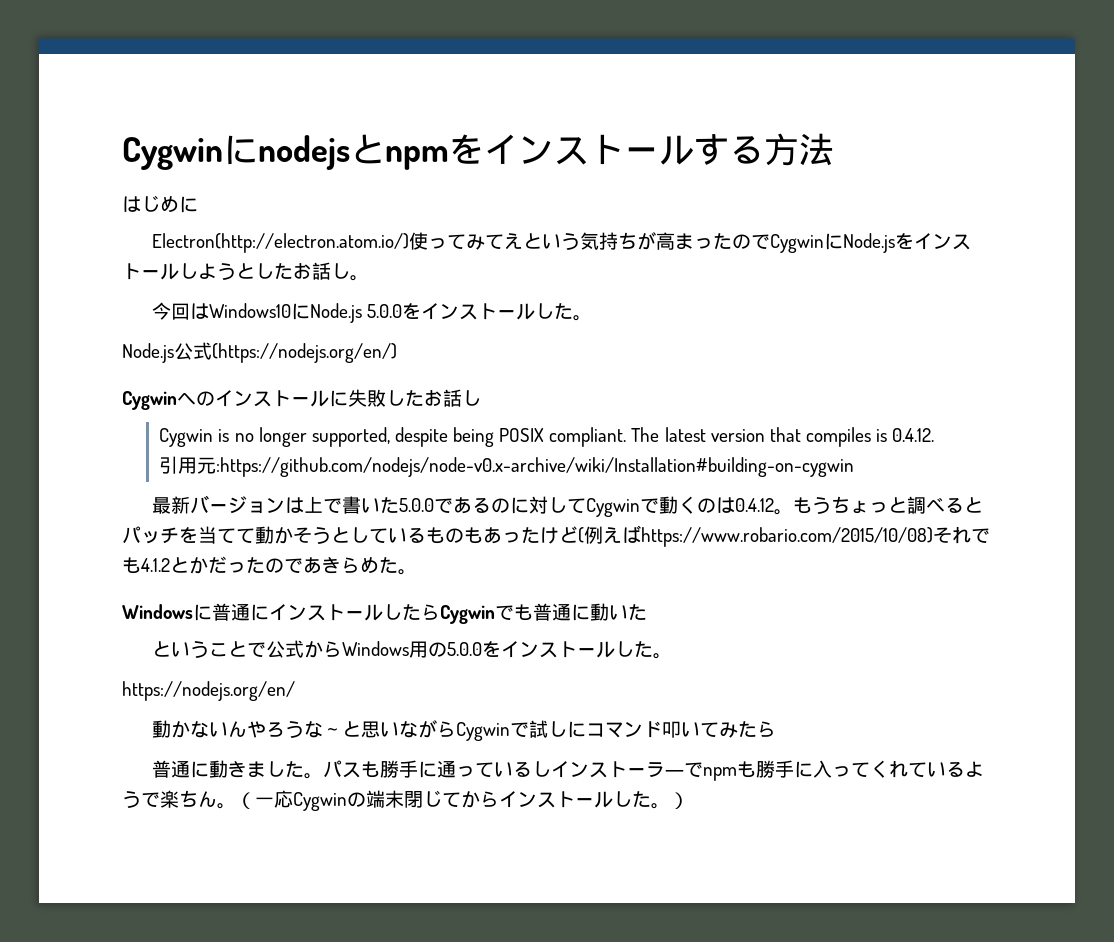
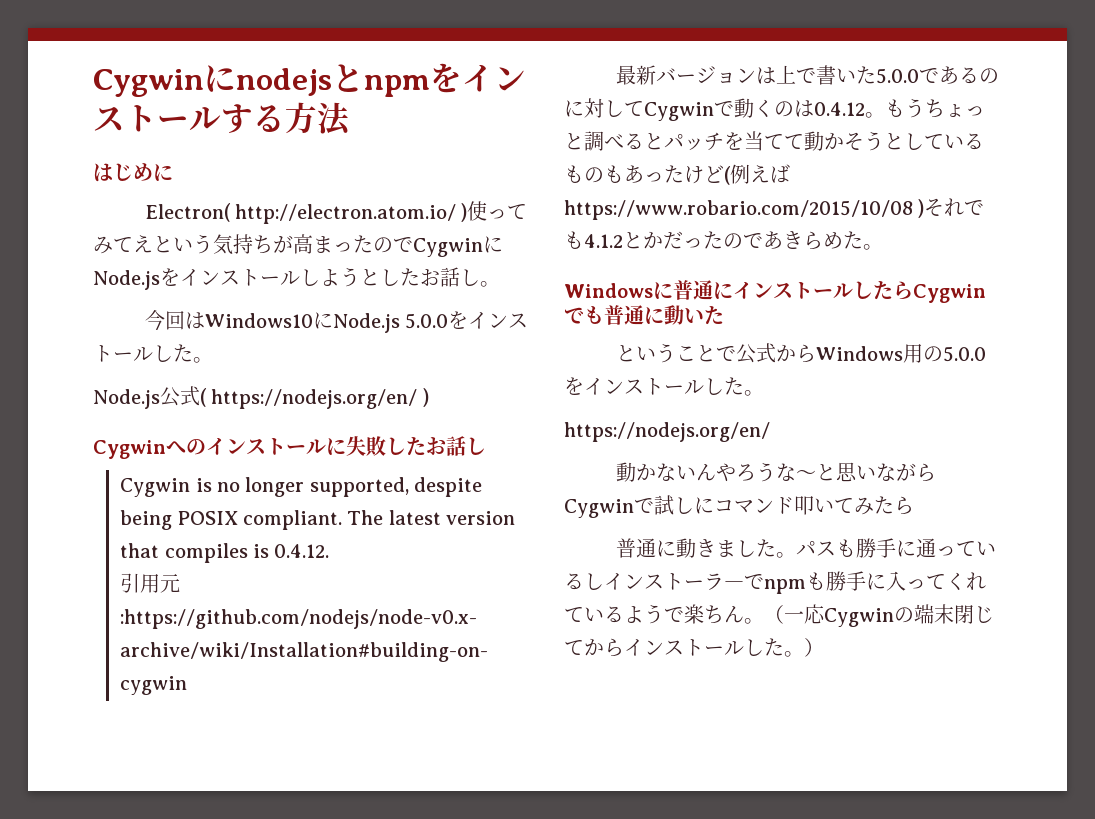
[152,233,410,253] Electron(http://electron.atom.io/) -> [144,203,468,224] Electron( http://electron.atom.io/ )
[212,343,397,363] (https://nodejs.org/en/) -> [200,388,429,409] ( https://nodejs.org/en/ )
[641,527,933,547] https://www.robario.com/2015/10/08) -> [564,199,925,220] https://www.robario.com/2015/10/08 )

